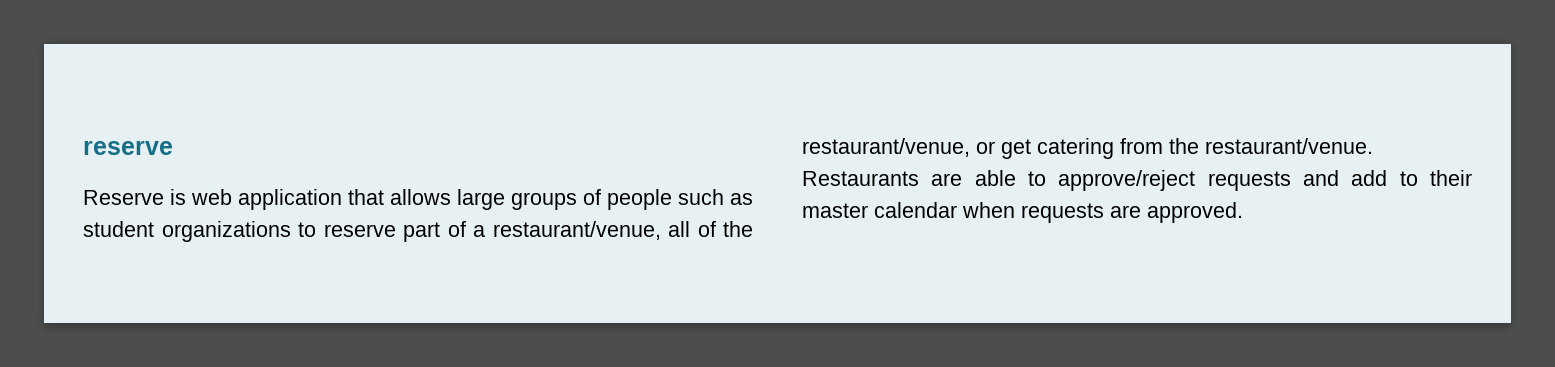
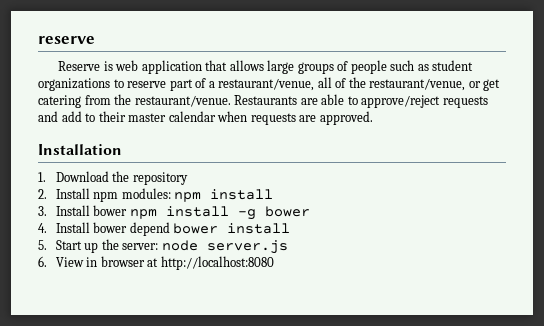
(1243, 212) none -> [38,144,122,155] [38,171,188,185] [38,188,274,202] [38,205,310,220] [38,222,291,236] [38,239,288,254] [38,256,274,270] // Installation // 1. Download the repository // 2. Install npm modules: npm install // 3. Install bower npm install -g bower // 4. Install bower depend bower install // 5. Start up the server: node server.js // 6. View in browser at http://localhost:8080

